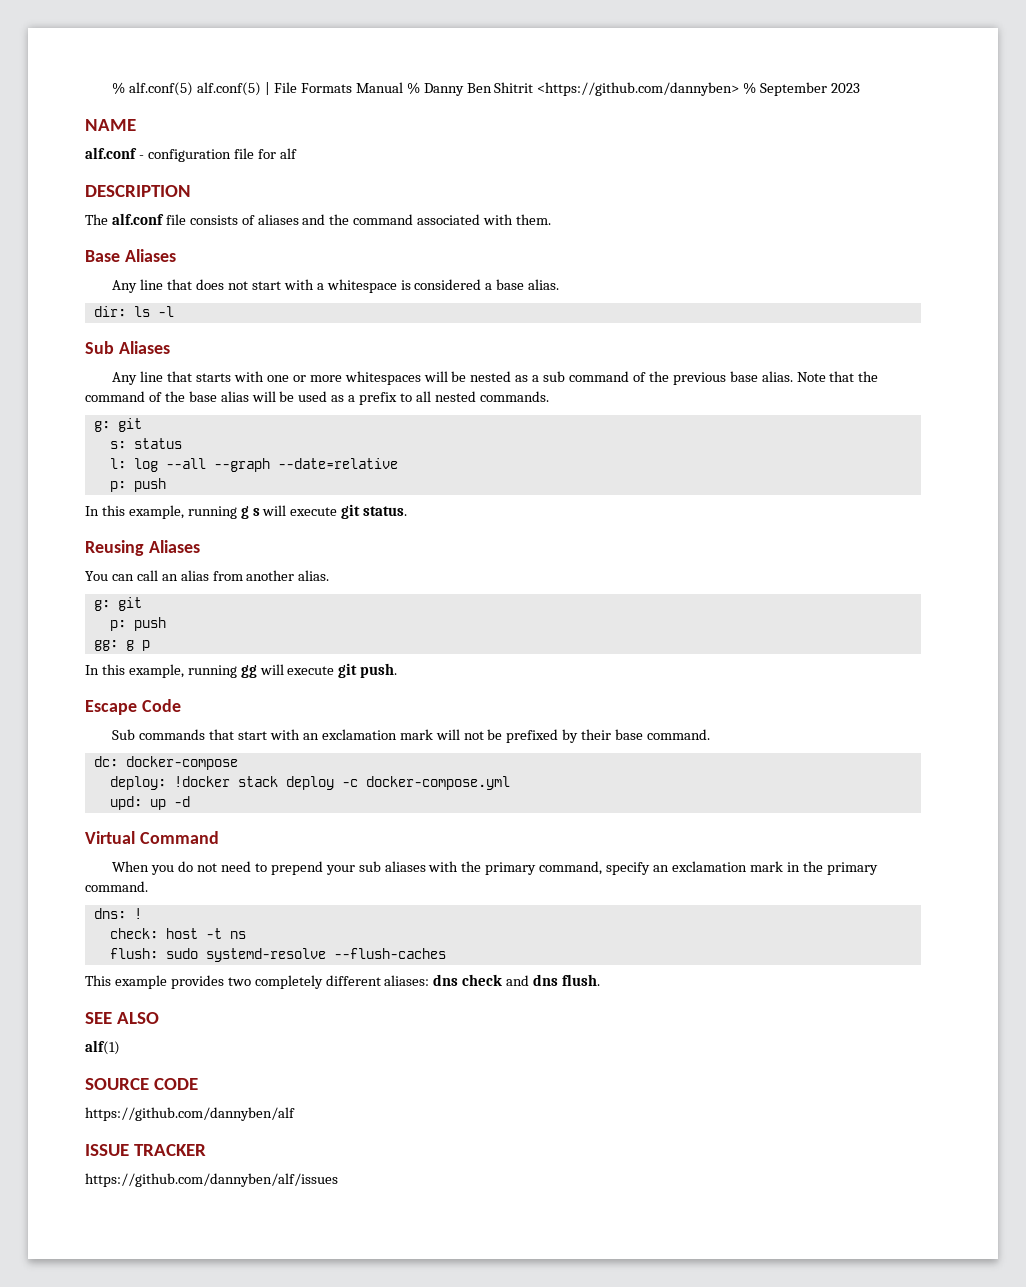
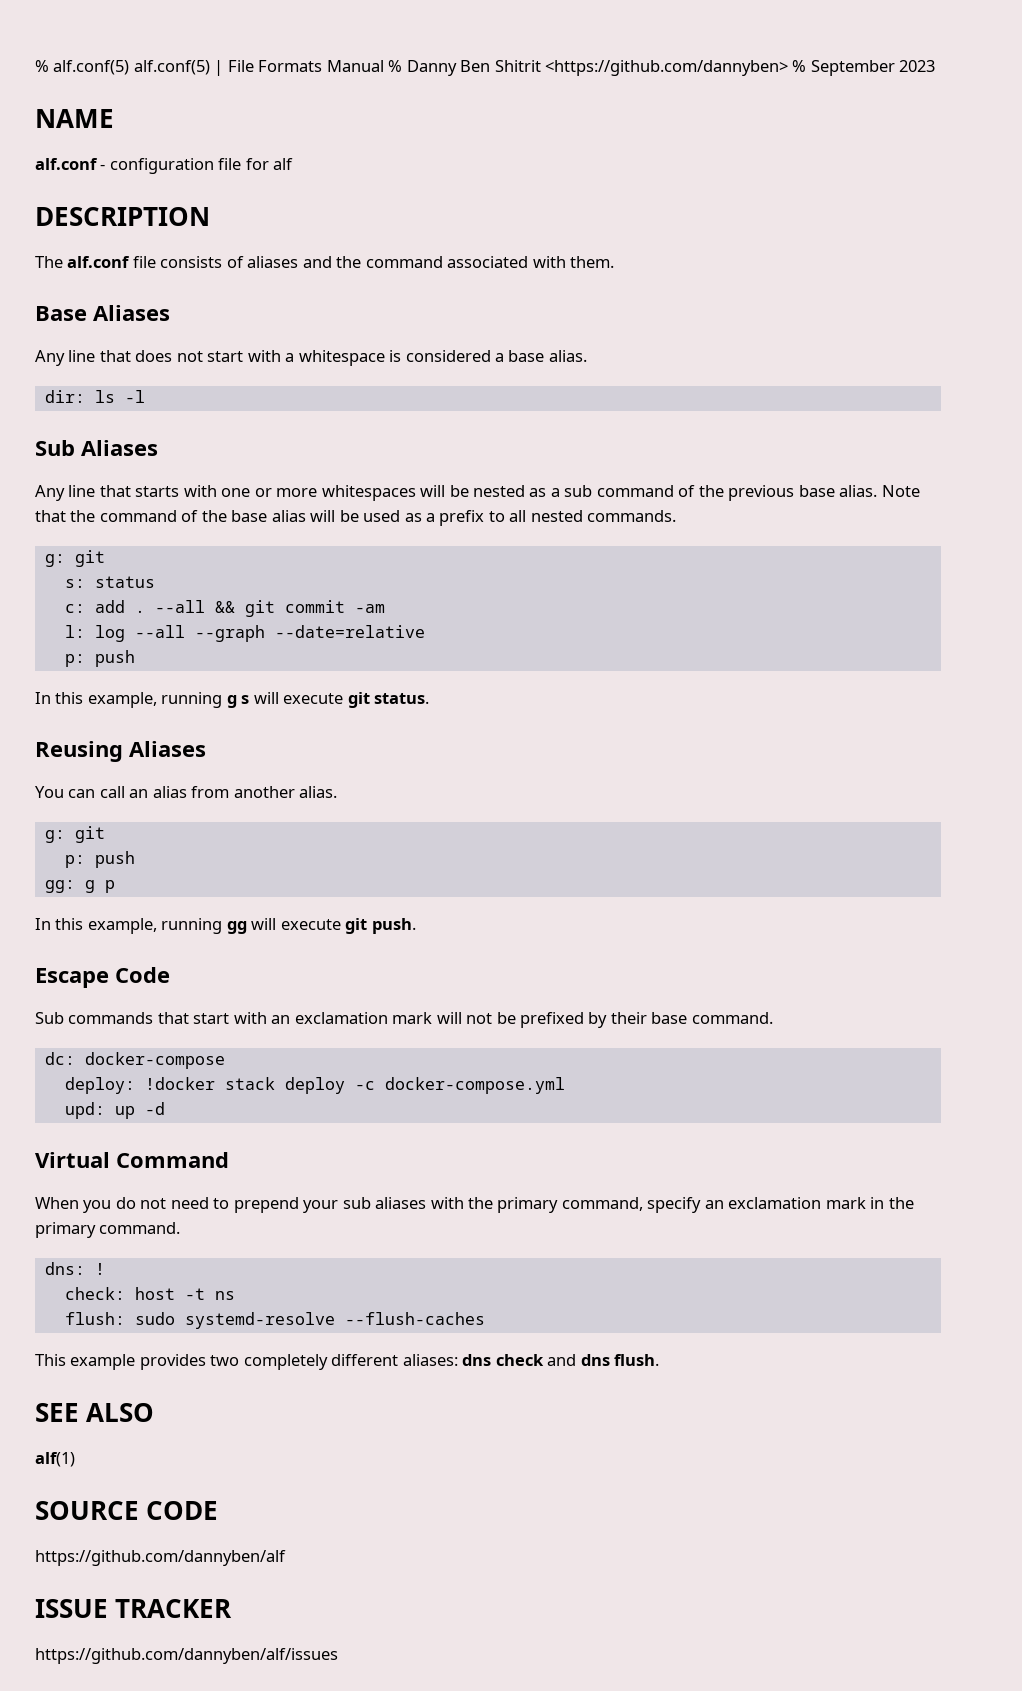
(182, 443) none -> [64,600,385,617] // c: add . --all && git commit -am

